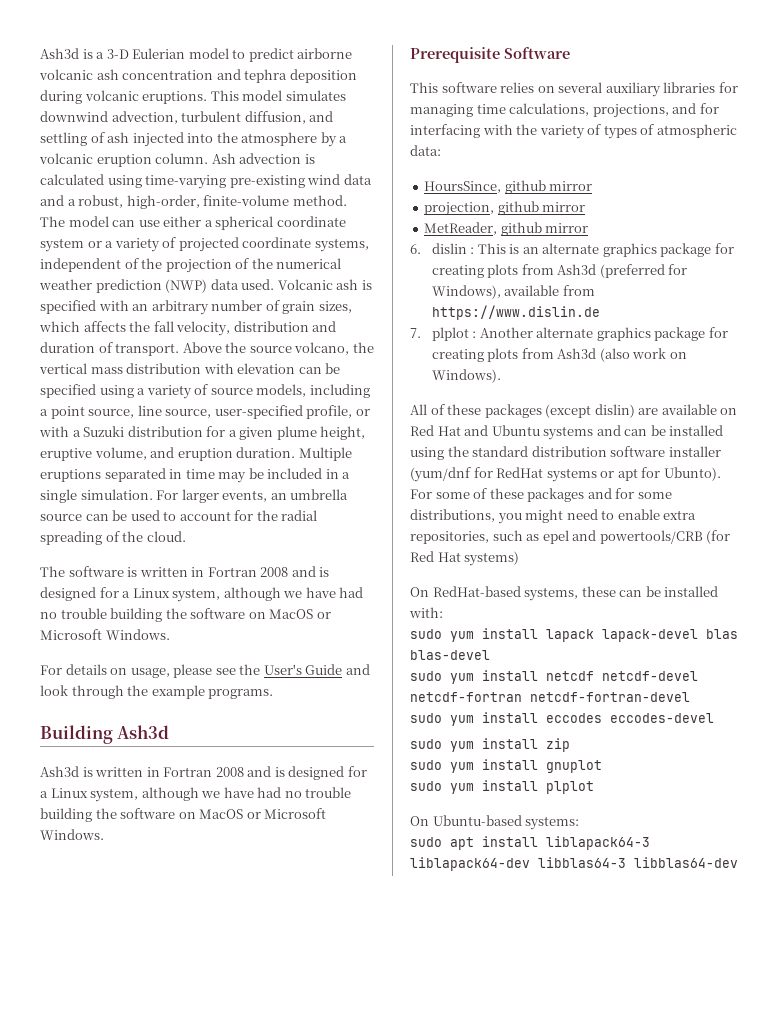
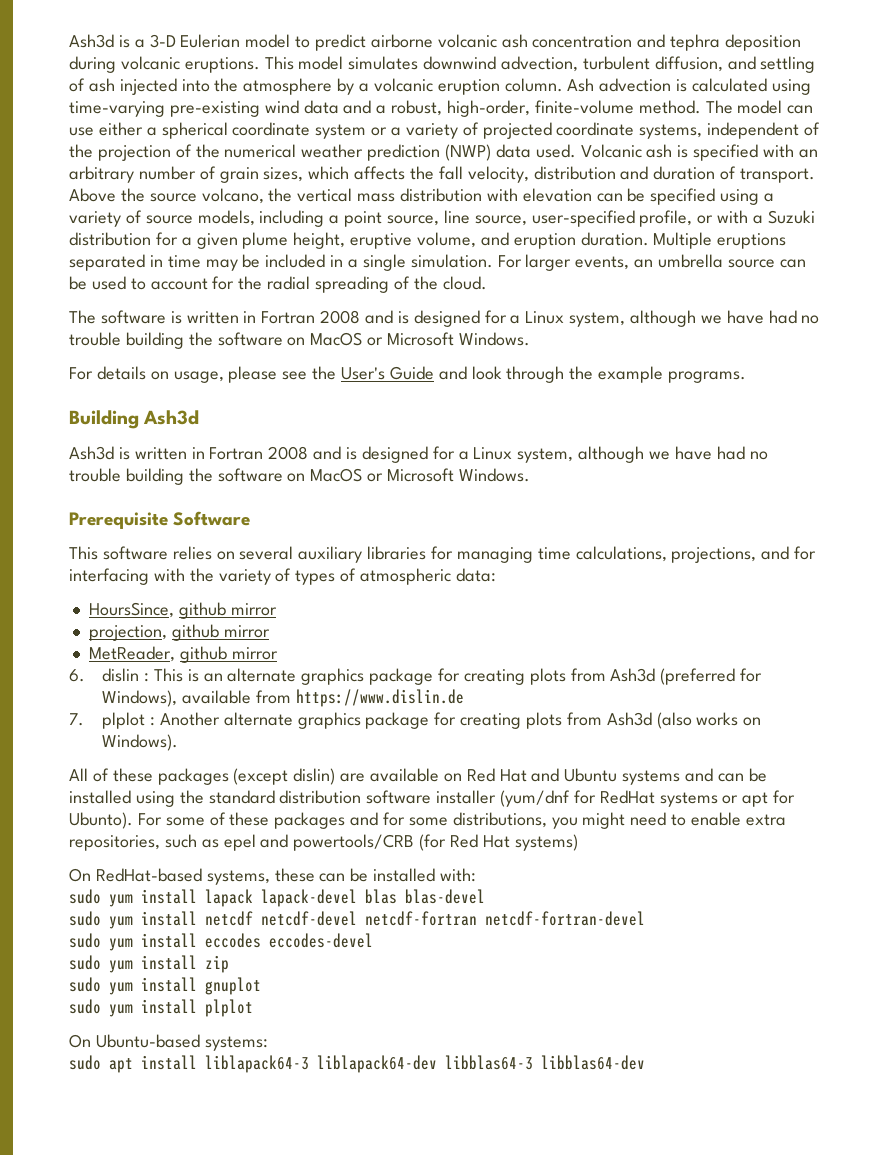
[632,348,667,359] work -> [696,712,739,726] works

